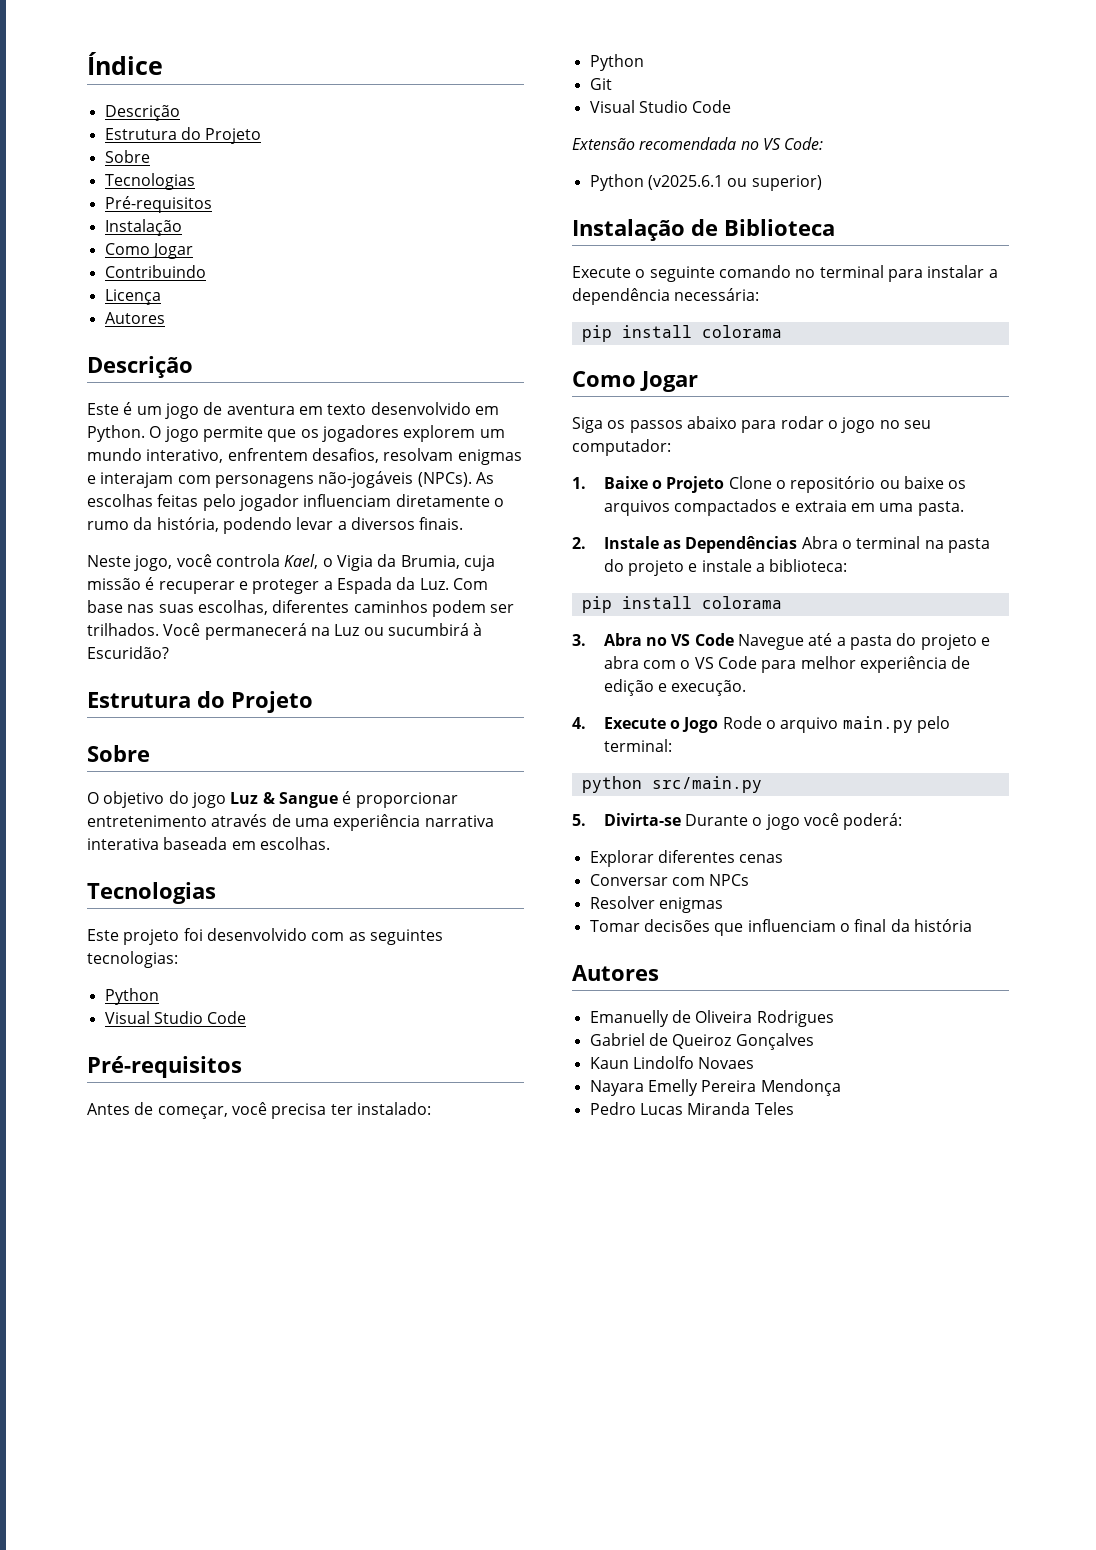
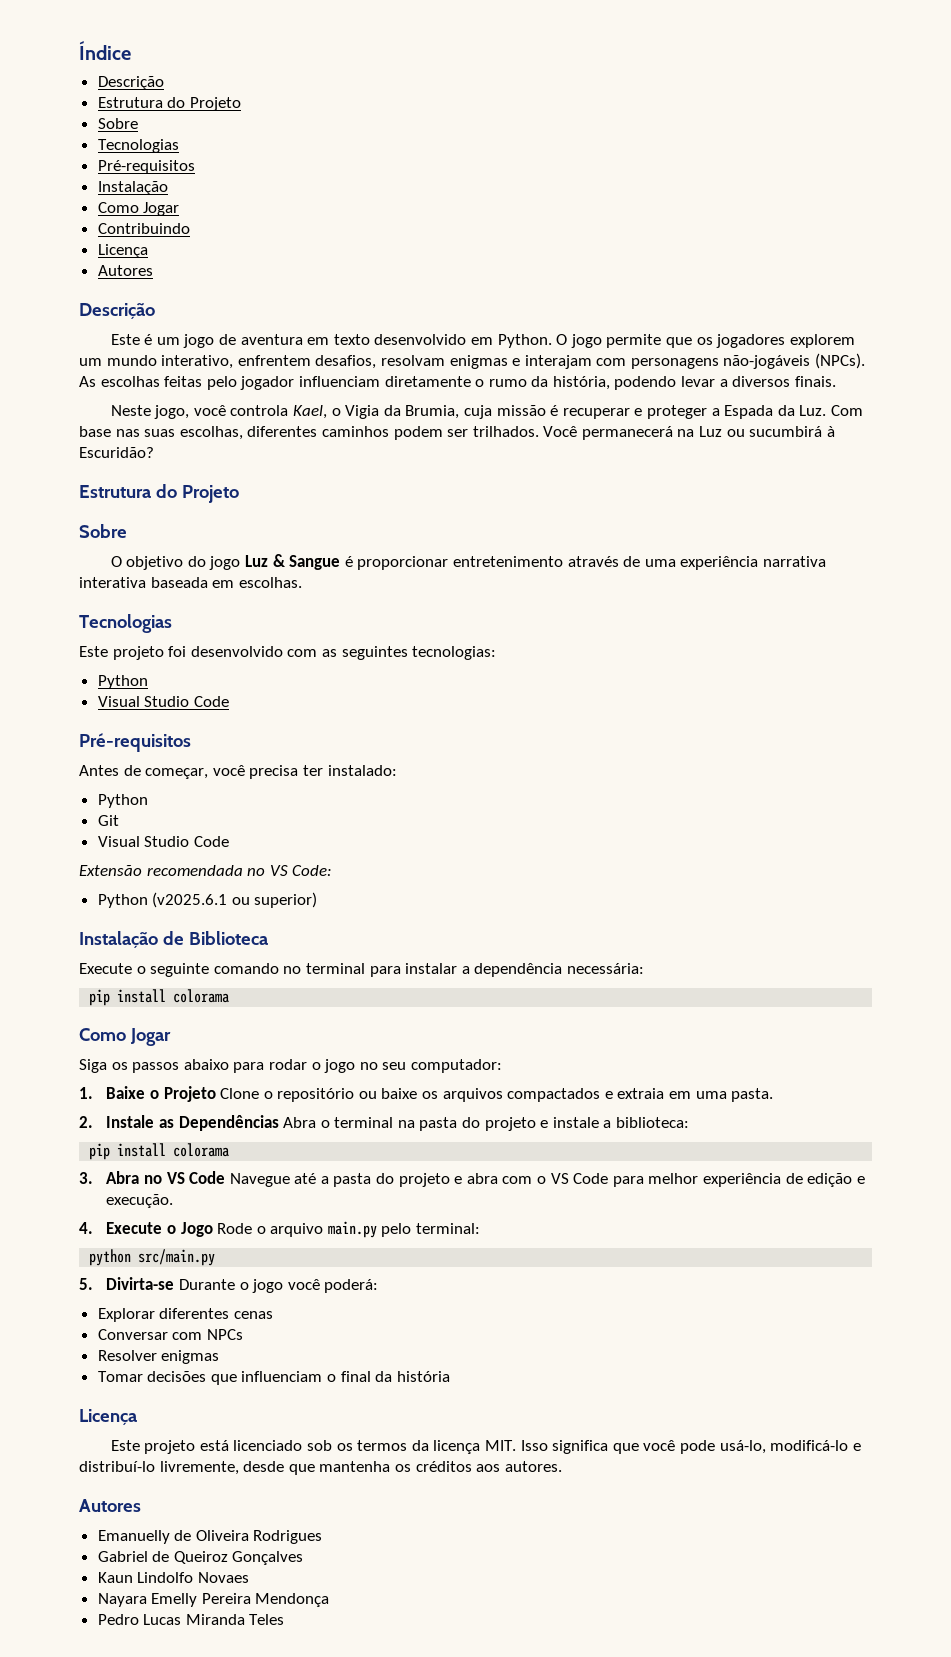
(972, 925) none -> [79,1409,137,1425] [110,1440,861,1454] [79,1461,562,1475] // Licença // Este projeto está licenciado sob os termos da licença MIT. Isso significa que você pode usá-lo, modificá-lo e distribuí-lo livremente, desde que mantenha os créditos aos autores.

